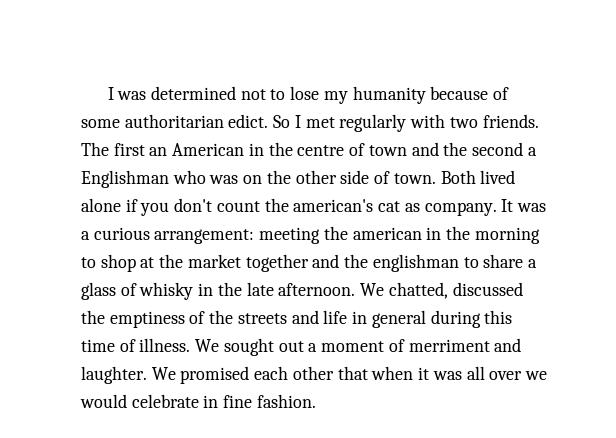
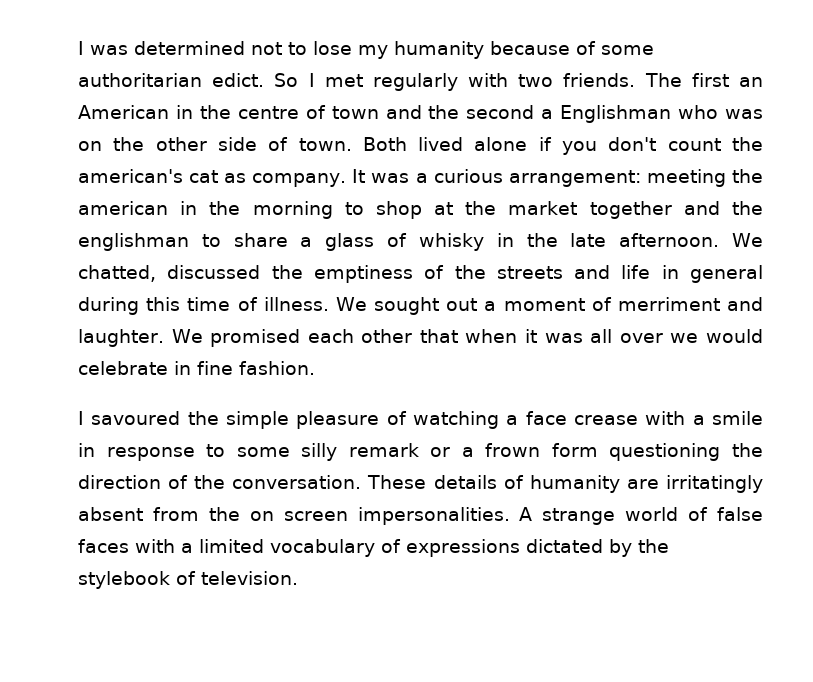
(316, 401) none -> [78,411,764,429] [78,443,763,461] [78,475,763,493] [78,507,763,525] [78,539,669,557] [78,571,298,589] // I savoured the simple pleasure of watching a face crease with a smile in response to some silly remark or a frown form questioning the direction of the conversation. These details of humanity are irritatingly absent from the on screen impersonalities. A strange world of false faces with a limited vocabulary of expressions dictated by the stylebook of television.

